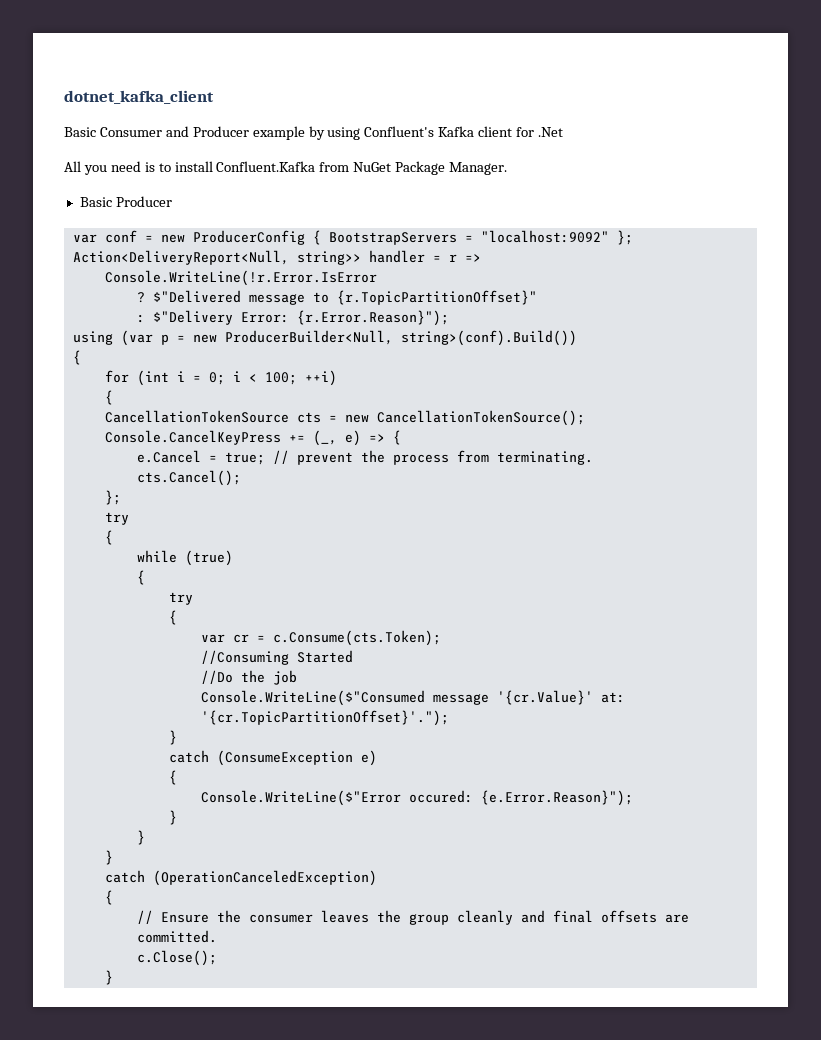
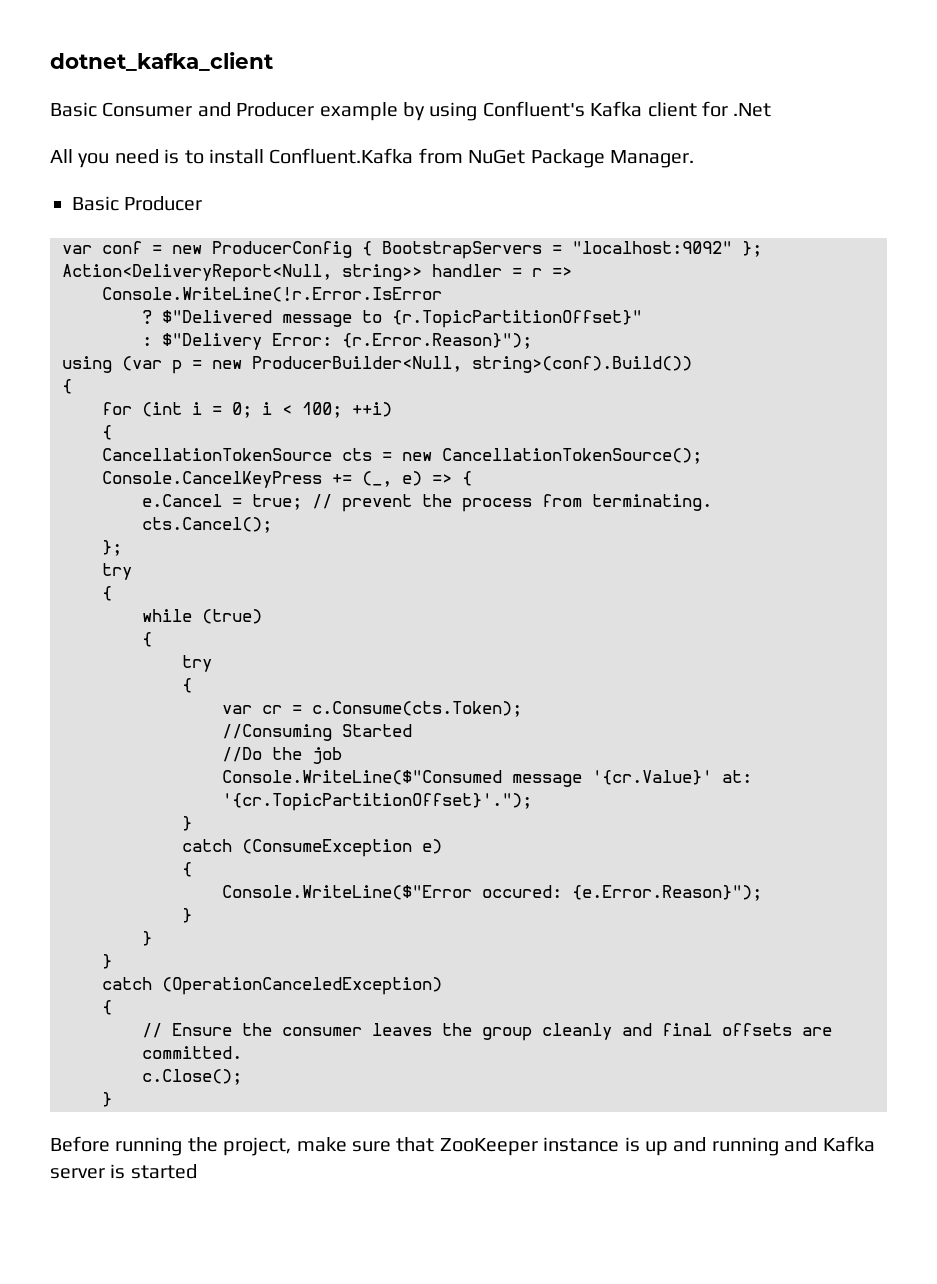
(113, 977) none -> [50,1136,875,1156] [50,1164,197,1179] // Before running the project, make sure that ZooKeeper instance is up and running and Kafka server is started

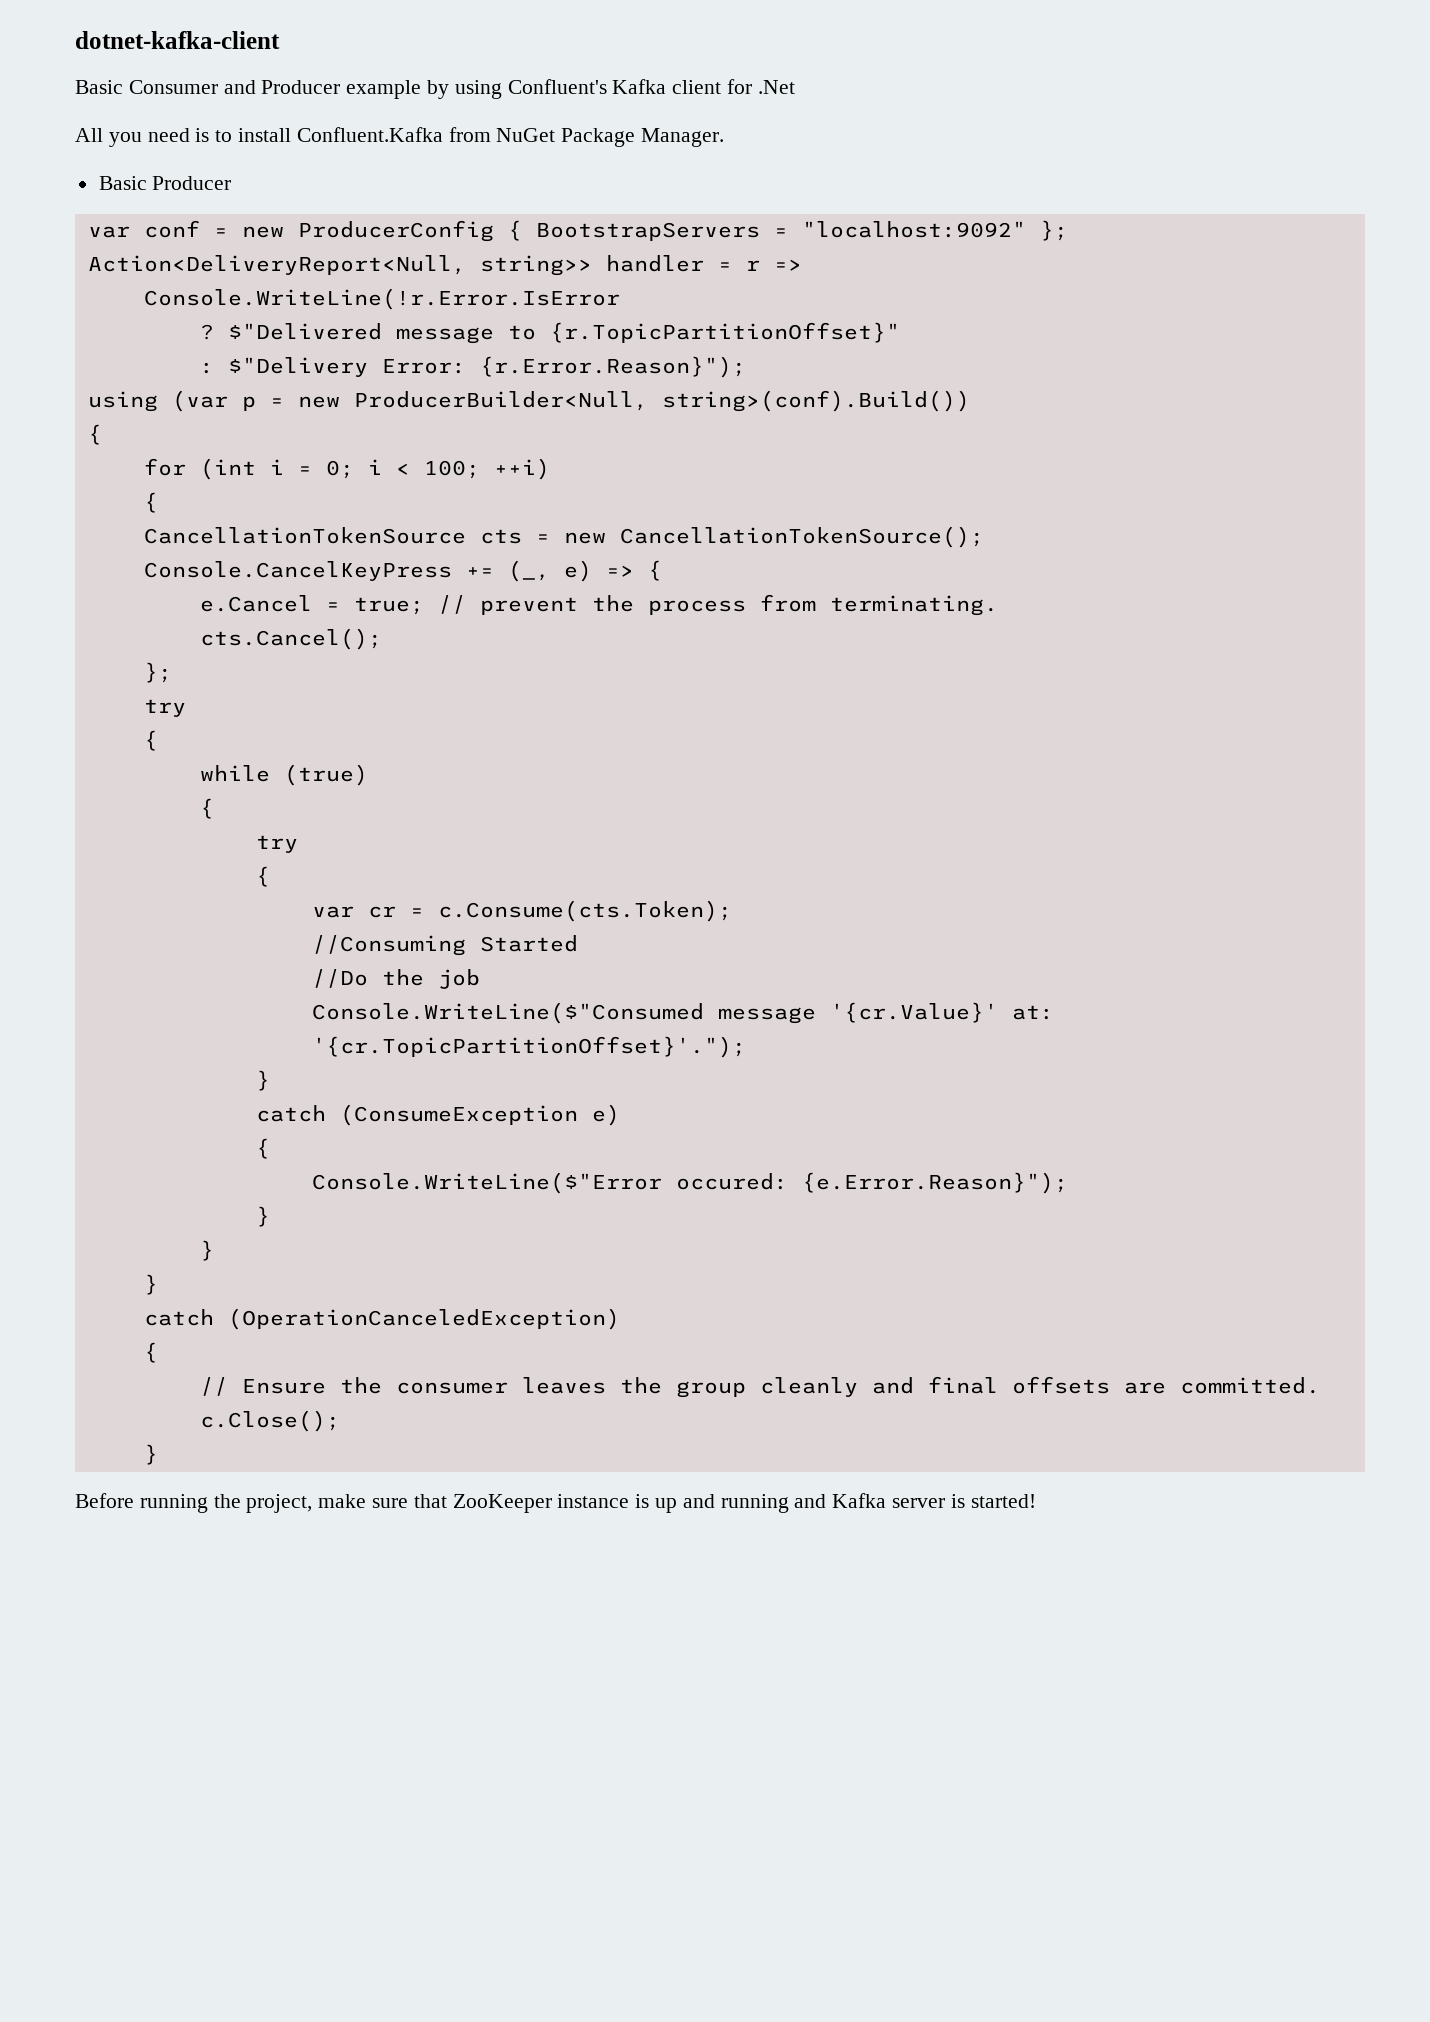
[50,52,273,71] dotnet_kafka_client -> [75,31,280,49] dotnet-kafka-client
[130,1164,197,1179] started -> [970,1494,1036,1508] started!

